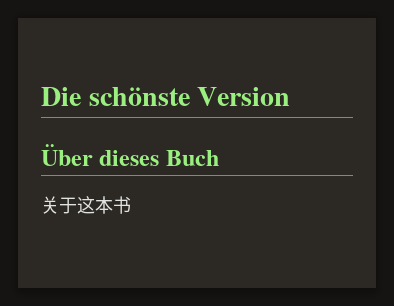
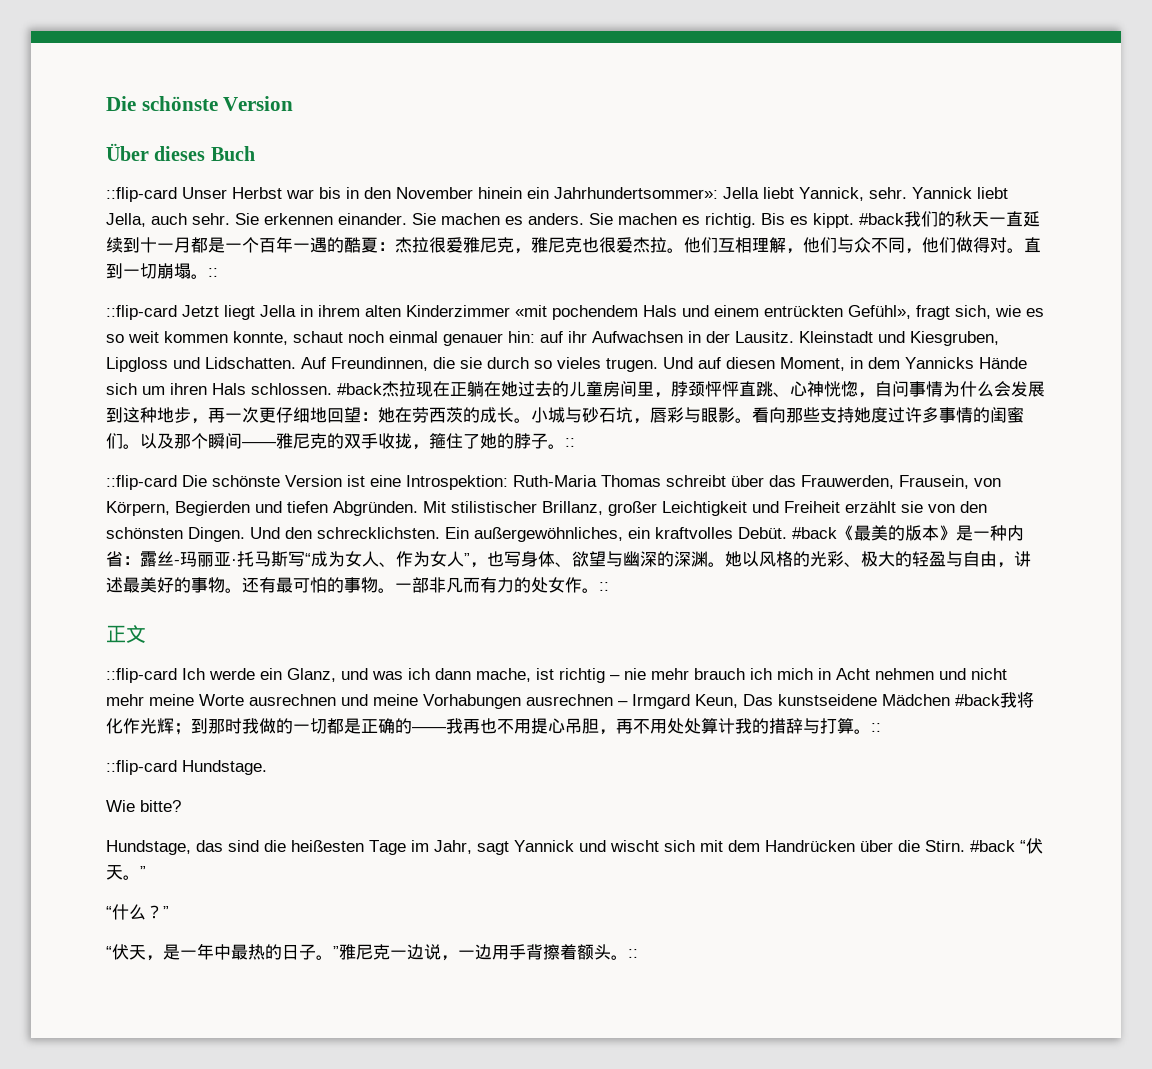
[41,196,131,214] 关于这本书 -> [106,187,1008,202] [106,211,1040,228] [106,236,1041,254] [106,263,218,279] [106,305,1044,320] [106,331,999,346] [106,357,1027,372] [106,380,1045,398] [106,407,1024,424] [106,433,575,450] [106,475,1001,490] [106,501,987,516] [106,525,1024,542] [106,551,1031,568] [106,577,609,593] [106,624,146,643] [106,668,1007,683] [106,692,1034,709] [106,718,881,735] [106,760,267,775] [106,800,181,812] [106,838,1043,855] [106,865,146,880] [106,904,169,920] [106,943,638,961] ::flip-card Unser Herbst war bis in den November hinein ein Jahrhundertsommer»: Jella liebt Yannick, sehr. Yannick liebt Jella, auch sehr. Sie erkennen einander. Sie machen es anders. Sie machen es richtig. Bis es kippt. #back我们的秋天一直延续到十一月都是一个百年一遇的酷夏：杰拉很爱雅尼克，雅尼克也很爱杰拉。他们互相理解，他们与众不同，他们做得对。直到一切崩塌。:: // ::flip-card Jetzt liegt Jella in ihrem alten Kinderzimmer «mit pochendem Hals und einem entrückten Gefühl», fragt sich, wie es so weit kommen konnte, schaut noch einmal genauer hin: auf ihr Aufwachsen in der Lausitz. Kleinstadt und Kiesgruben, Lipgloss und Lidschatten. Auf Freundinnen, die sie durch so vieles trugen. Und auf diesen Moment, in dem Yannicks Hände sich um ihren Hals schlossen. #back杰拉现在正躺在她过去的儿童房间里，脖颈怦怦直跳、心神恍惚，自问事情为什么会发展到这种地步，再一次更仔细地回望：她在劳西茨的成长。小城与砂石坑，唇彩与眼影。看向那些支持她度过许多事情的闺蜜们。以及那个瞬间——雅尼克的双手收拢，箍住了她的脖子。:: // ::flip-card Die schönste Version ist eine Introspektion: Ruth-Maria Thomas schreibt über das Frauwerden, Frausein, von Körpern, Begierden und tiefen Abgründen. Mit stilistischer Brillanz, großer Leichtigkeit und Freiheit erzählt sie von den schönsten Dingen. Und den schrecklichsten. Ein außergewöhnliches, ein kraftvolles Debüt. #back《最美的版本》是一种内省：露丝-玛丽亚·托马斯写“成为女人、作为女人”，也写身体、欲望与幽深的深渊。她以风格的光彩、极大的轻盈与自由，讲述最美好的事物。还有最可怕的事物。一部非凡而有力的处女作。:: // 正文 // ::flip-card Ich werde ein Glanz, und was ich dann mache, ist richtig – nie mehr brauch ich mich in Acht nehmen und nicht mehr meine Worte ausrechnen und meine Vorhabungen ausrechnen – Irmgard Keun, Das kunstseidene Mädchen #back我将化作光辉；到那时我做的一切都是正确的——我再也不用提心吊胆，再不用处处算计我的措辞与打算。:: // ::flip-card Hundstage. // Wie bitte? // Hundstage, das sind die heißesten Tage im Jahr, sagt Yannick und wischt sich mit dem Handrücken über die Stirn. #back “伏天。” // “什么？” // “伏天，是一年中最热的日子。”雅尼克一边说，一边用手背擦着额头。::

